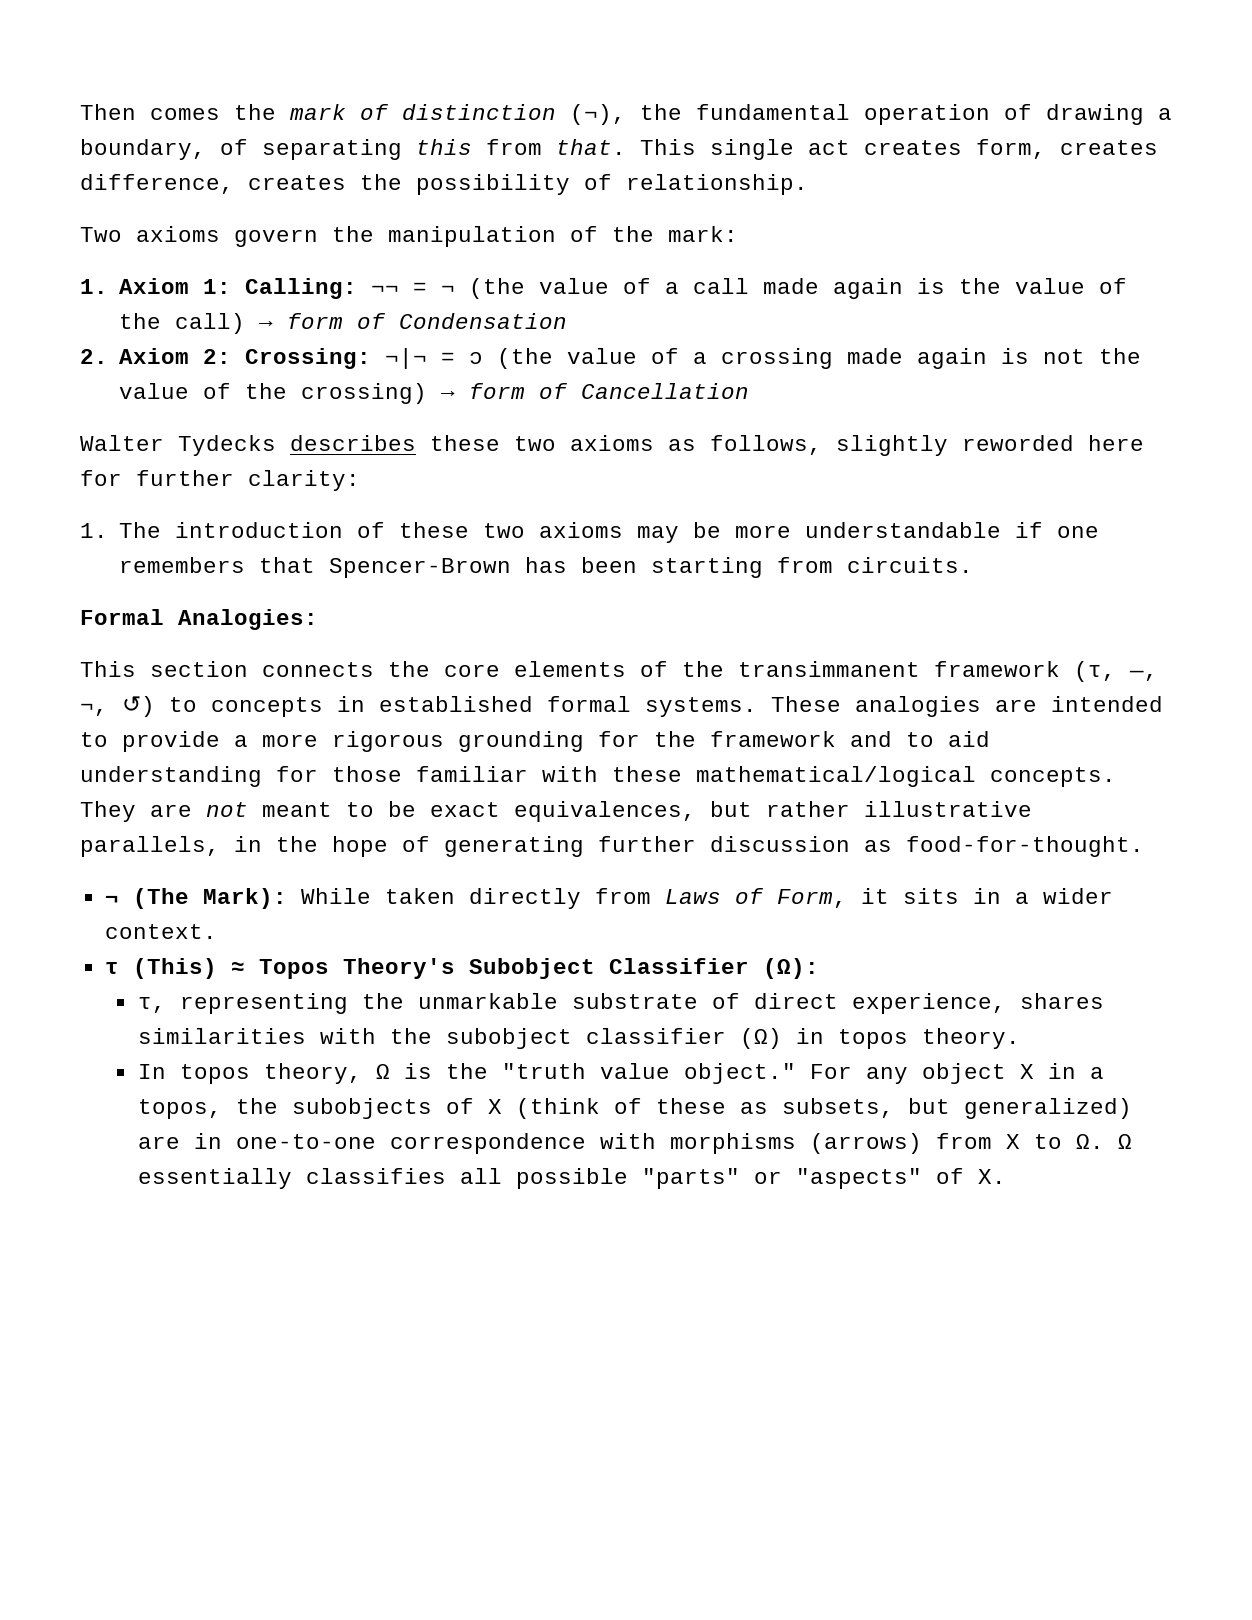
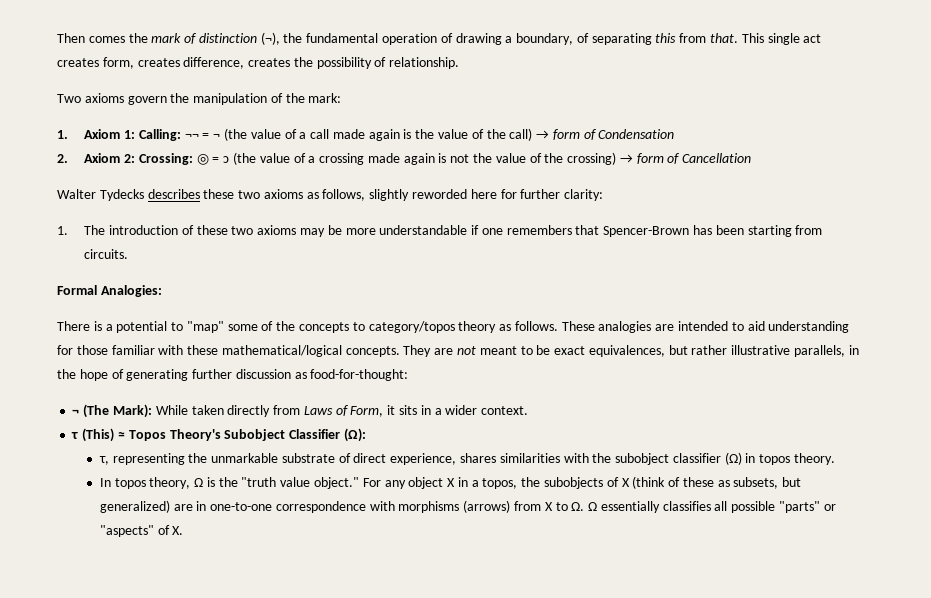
[385,348,428,369] ¬|¬ -> [196,153,209,165] ◎
[80,661,1158,682] [80,696,757,717] This section connects the core elements of the transimmanent framework (τ, —, ¬, ↺) to concepts in established formal systems. -> [57,321,558,333] There is a potential to "map" some of the concepts to category/topos theory as follows.
[122,731,934,752] provide a more rigorous grounding for the framework and to -> (744, 326) none
[906,836,1144,857] food-for-thought. -> [310,369,409,381] food-for-thought:

